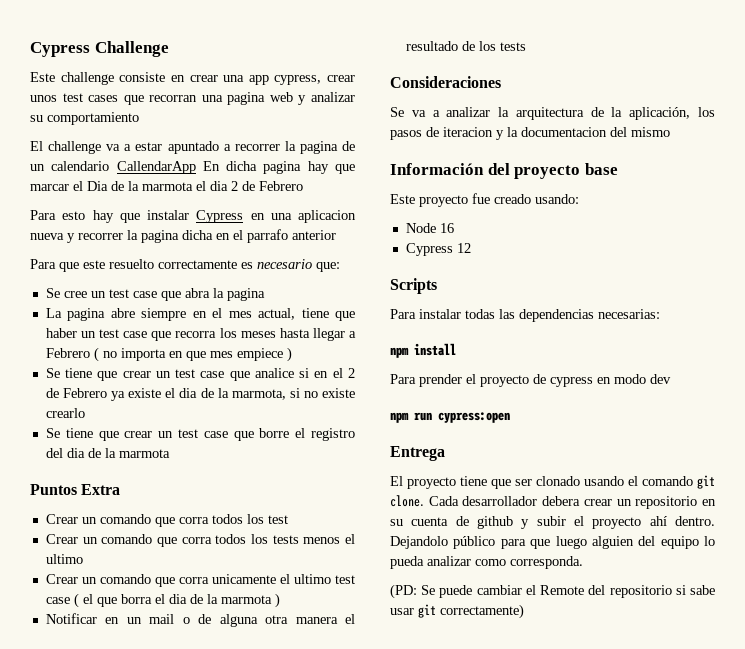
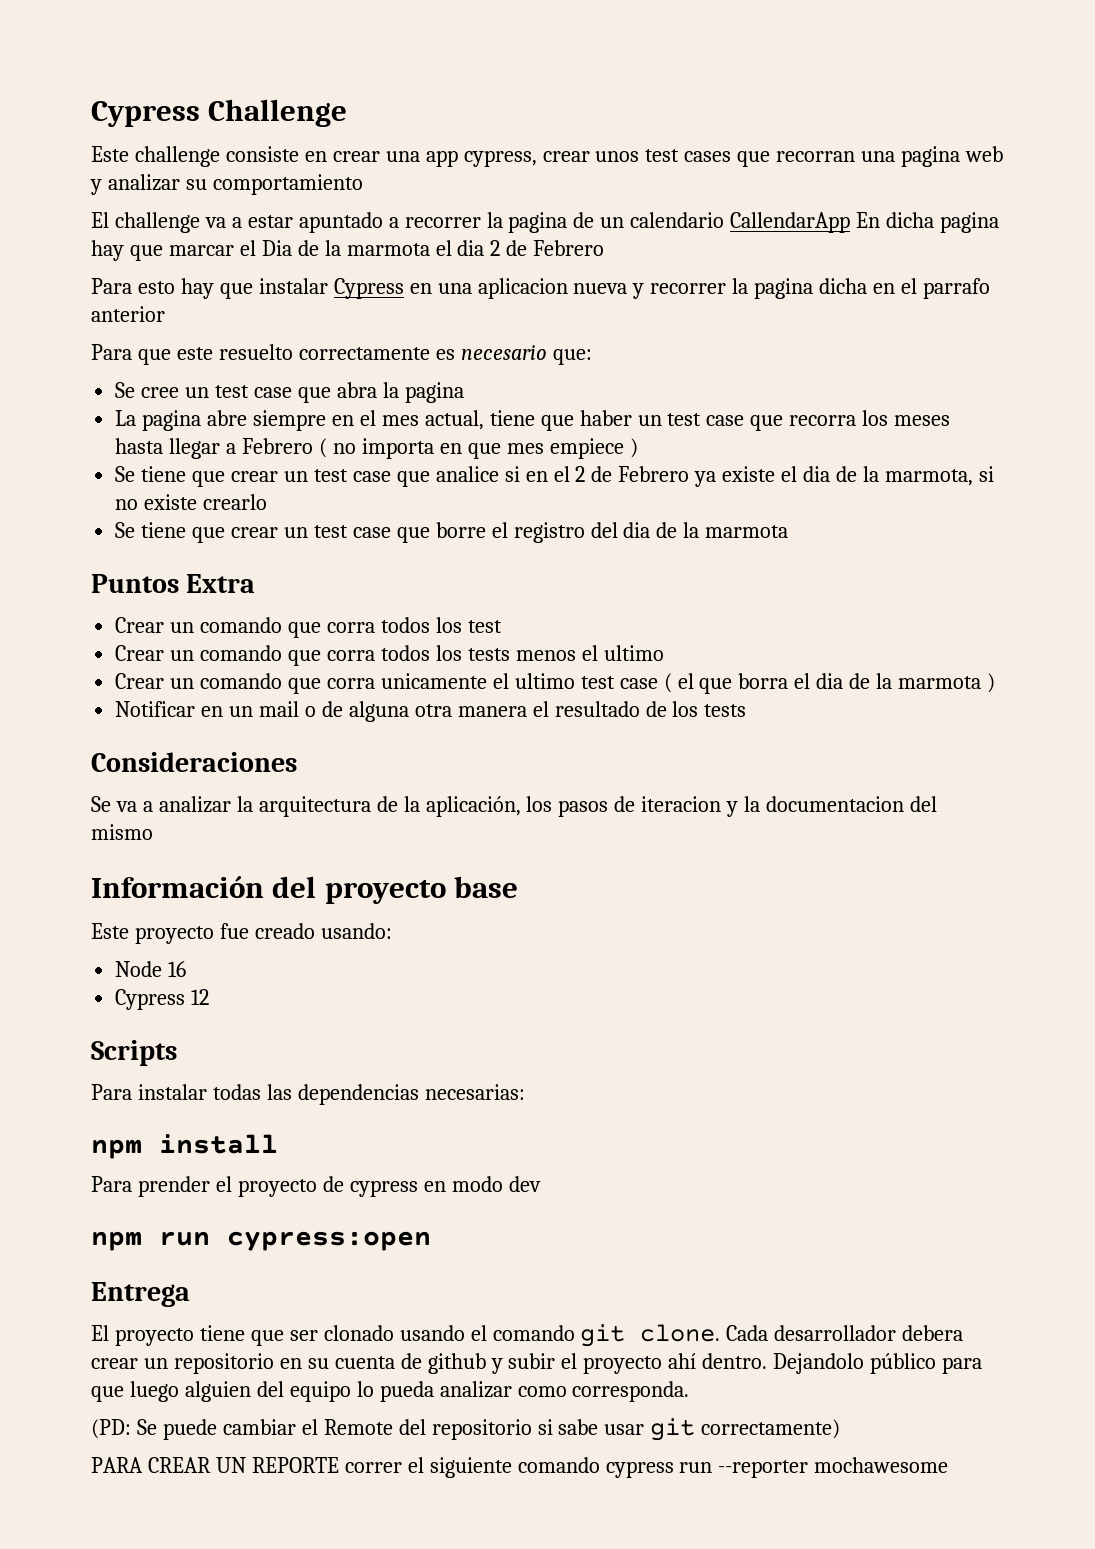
(524, 611) none -> [91,1457,949,1478] // PARA CREAR UN REPORTE correr el siguiente comando cypress run --reporter mochawesome

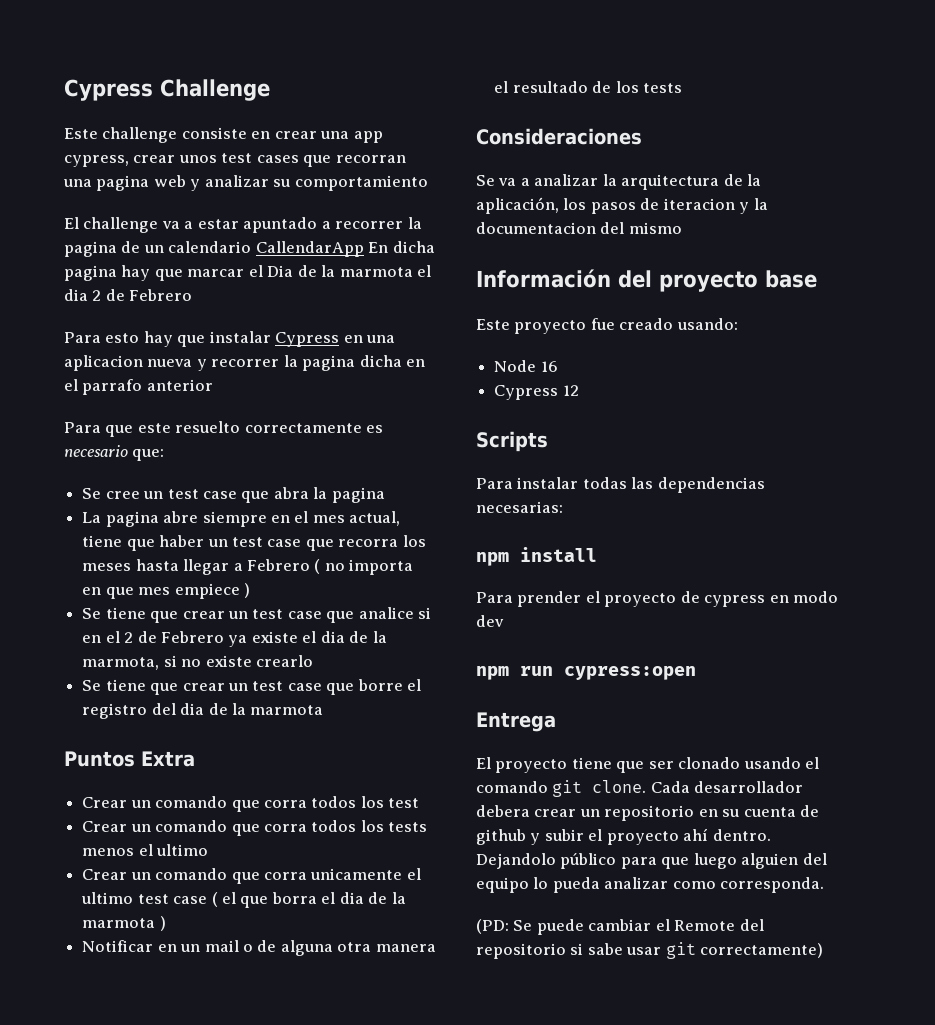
[91,1457,949,1478] // PARA CREAR UN REPORTE correr el siguiente comando cypress run --reporter mochawesome -> (824, 950) none

